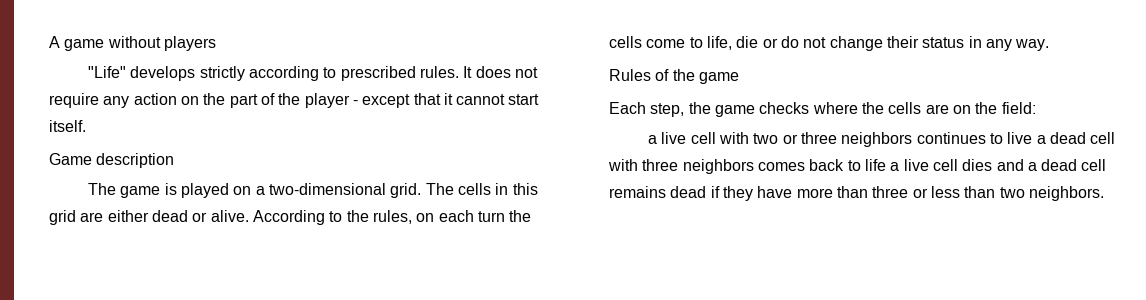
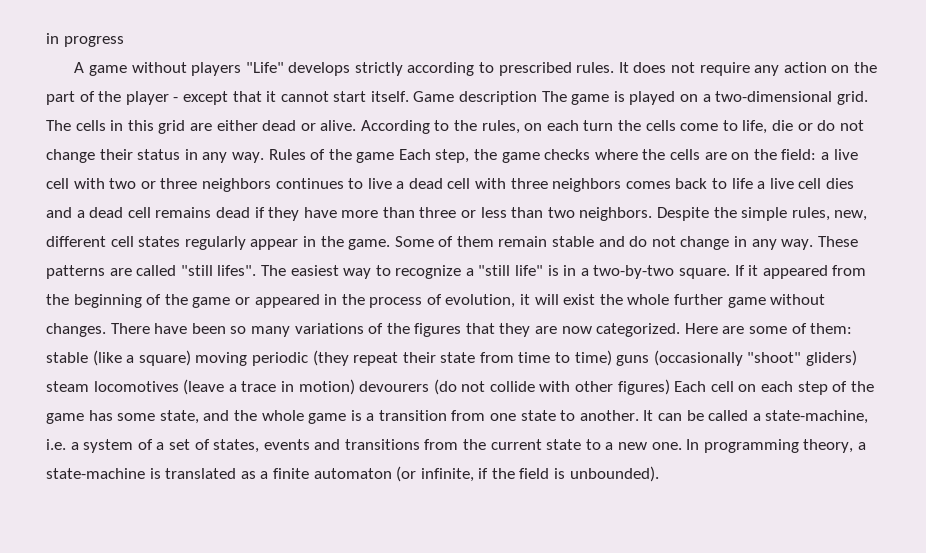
(49, 42) none -> [46,33,124,47] in progress //
(216, 43) // -> (242, 69) none
(86, 126) // -> (409, 96) none
(175, 160) // -> (538, 98) none
(1050, 45) // -> (264, 157) none
(739, 78) // -> (395, 157) none
(1036, 108) // -> (817, 154) none
(1104, 193) none -> [657,207,868,221] [46,236,858,250] [46,265,867,279] [46,294,826,308] [46,323,853,337] [46,350,858,366] [46,379,874,395] [46,410,869,424] [46,439,866,453] [46,466,659,482] Despite the simple rules, new, different cell states regularly appear in the game. Some of them remain stable and do not change in any way. These patterns are called "still lifes". The easiest way to recognize a "still life" is in a two-by-two square. If it appeared from the beginning of the game or appeared in the process of evolution, it will exist the whole further game without changes. There have been so many variations of the figures that they are now categorized. Here are some of them: stable (like a square) moving periodic (they repeat their state from time to time) guns (occasionally "shoot" gliders) steam locomotives (leave a trace in motion) devourers (do not collide with other figures) Each cell on each step of the game has some state, and the whole game is a transition from one state to another. It can be called a state-machine, i.e. a system of a set of states, events and transitions from the current state to a new one. In programming theory, a state-machine is translated as a finite automaton (or infinite, if the field is unbounded).

